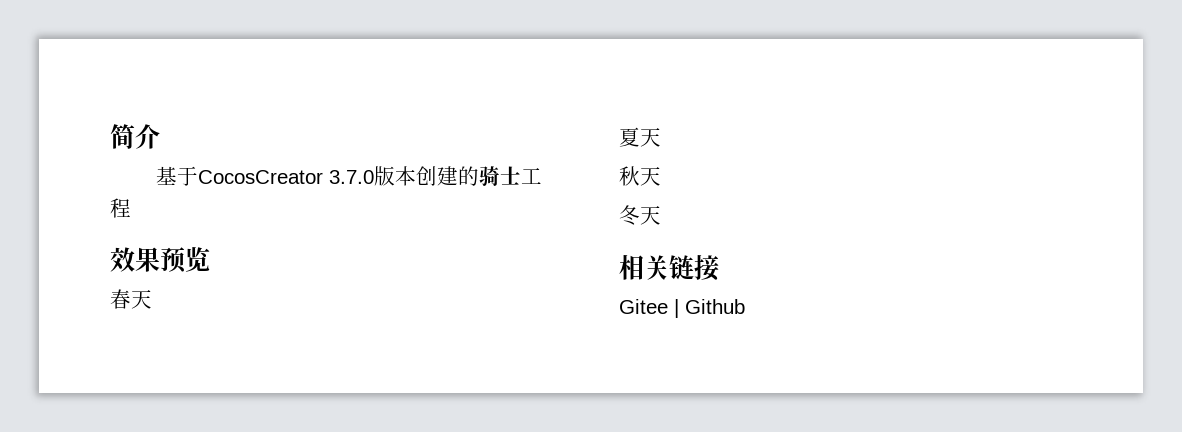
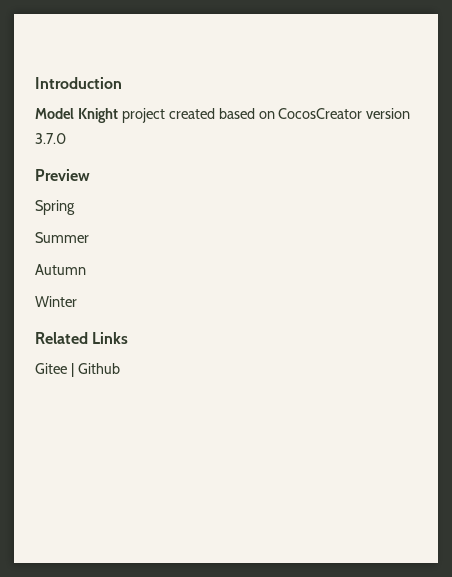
[110,124,160,149] [156,166,543,186] [110,198,131,218] [110,247,210,273] [110,289,152,309] [619,127,661,147] [619,166,661,186] [619,205,661,226] [619,254,719,281] 简介 // 基于CocosCreator 3.7.0版本创建的骑士工程 // 效果预览 // 春天 // 夏天 // 秋天 // 冬天 // 相关链接 -> [35,77,122,89] [35,108,411,123] [35,133,66,144] [35,169,90,181] [35,200,75,215] [35,232,89,243] [35,264,86,275] [35,296,77,307] [35,332,129,344] Introduction // Model Knight project created based on CocosCreator version 3.7.0 // Preview // Spring // Summer // Autumn // Winter // Related Links

